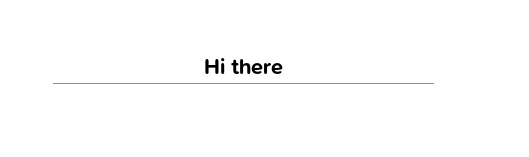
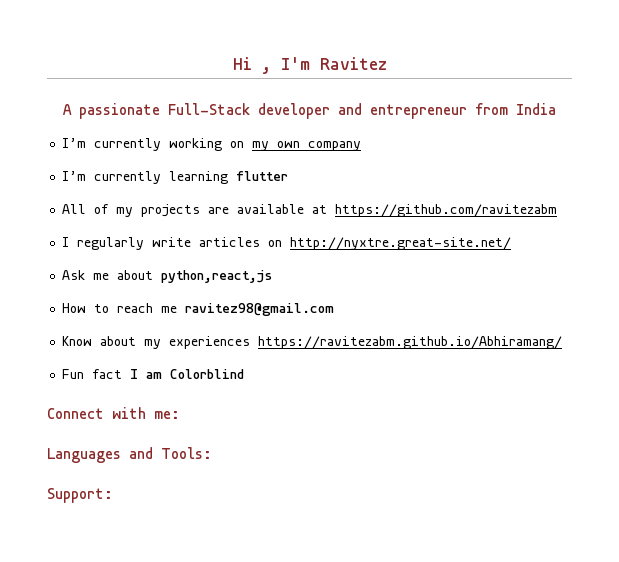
[231,59,283,75] there -> [261,57,387,74] [63,103,556,119] [62,138,362,151] [62,171,289,184] [62,204,558,217] [62,237,512,250] [62,270,273,283] [62,303,335,316] [62,336,563,349] [62,369,245,379] [47,407,180,419] [47,447,212,463] [47,488,113,503] , I'm Ravitez // A passionate Full-Stack developer and entrepreneur from India // I’m currently working on my own company // I’m currently learning flutter // All of my projects are available at https://github.com/ravitezabm // I regularly write articles on http://nyxtre.great-site.net/ // Ask me about python,react,js // How to reach me ravitez98@gmail.com // Know about my experiences https://ravitezabm.github.io/Abhiramang/ // Fun fact I am Colorblind // Connect with me: // Languages and Tools: // Support:

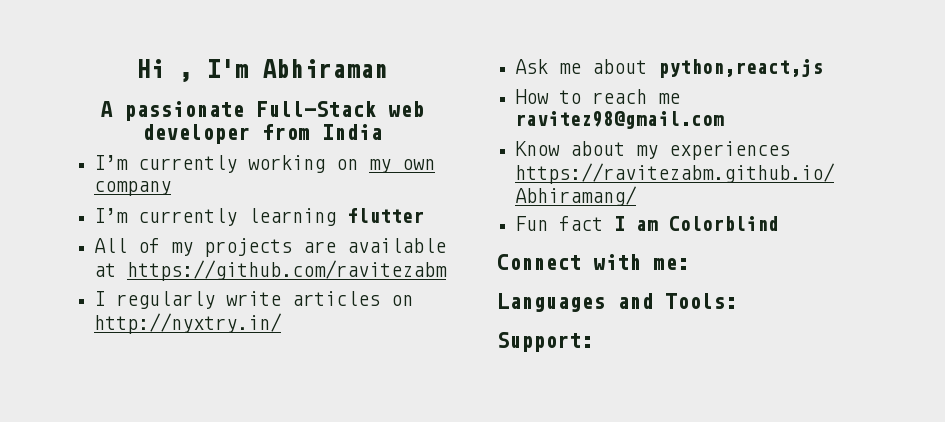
[319,57,387,70] Ravitez -> [262,59,388,78] Abhiraman
[258,103,467,119] developer and entrepreneur -> [388,101,424,117] [142,124,250,144] web developer
[290,237,512,250] http://nyxtre.great-site.net/ -> [94,313,283,334] http://nyxtry.in/

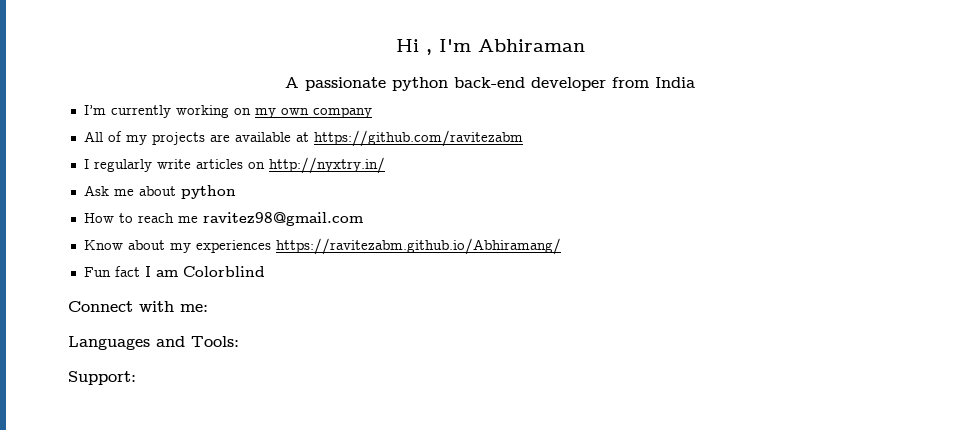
[256,101,424,117] Full-Stack web -> [392,77,525,91] python back-end
[94,208,425,226] // I’m currently learning flutter -> (372, 112) none
[658,59,824,78] python,react,js -> [180,185,236,199] python

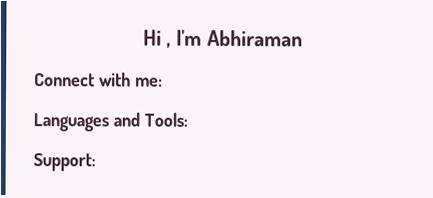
[285,77,695,91] [83,105,372,118] [83,130,523,147] [83,157,385,174] [83,185,236,199] [83,212,363,226] [83,238,561,255] [83,266,265,277] // A passionate python back-end developer from India // I’m currently working on my own company // All of my projects are available at https://github.com/ravitezabm // I regularly write articles on http://nyxtry.in/ // Ask me about python // How to reach me ravitez98@gmail.com // Know about my experiences https://ravitezabm.github.io/Abhiramang/ // Fun fact I am Colorblind -> (303, 38) none

